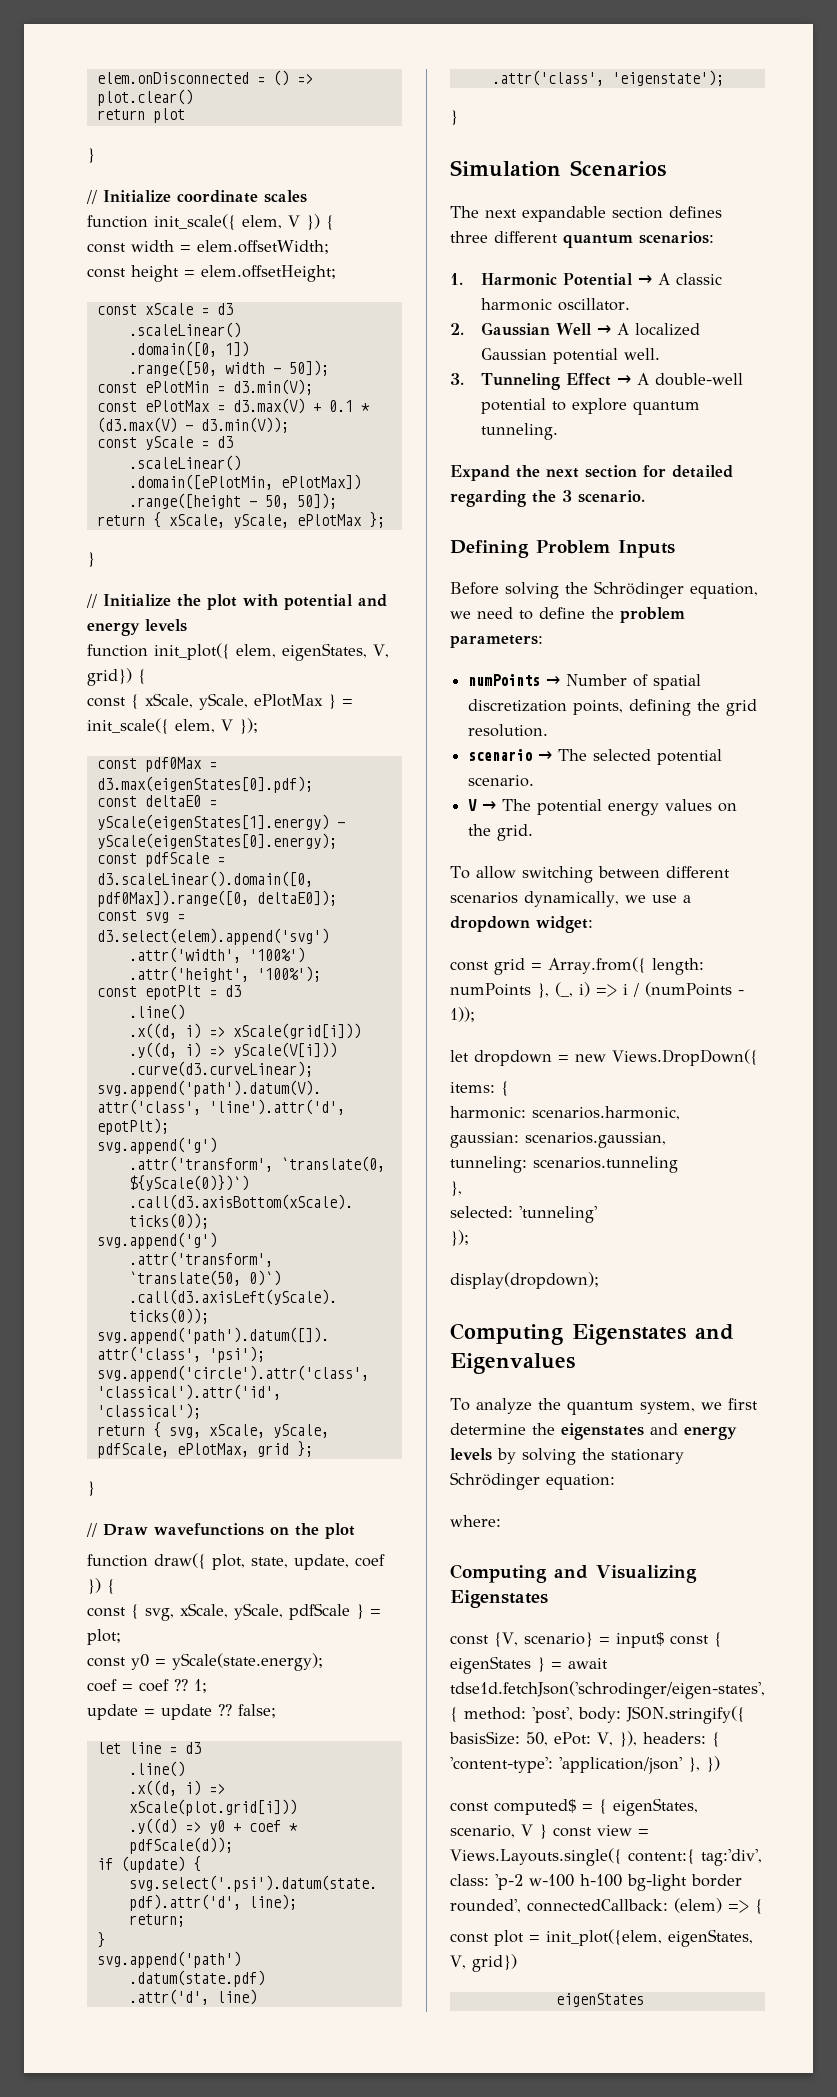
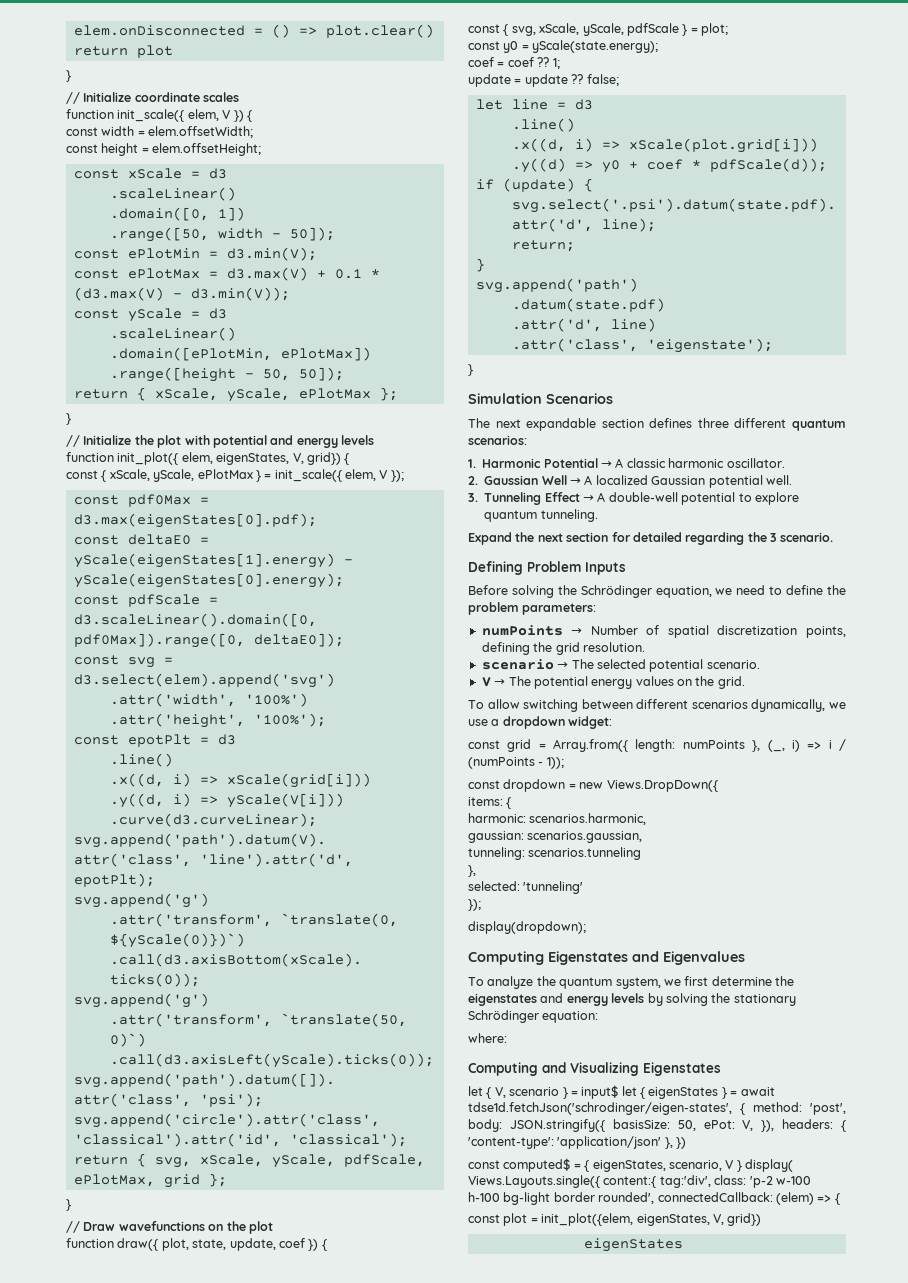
[450,1050,469,1062] let -> [468,780,500,789] const
[450,1632,593,1647] const {V, scenario} -> [468,1086,568,1099] let { V, scenario }
[669,1635,709,1645] const -> [621,1086,637,1096] let
[553,1825,649,1837] const view = -> [745,1159,793,1172] display(

